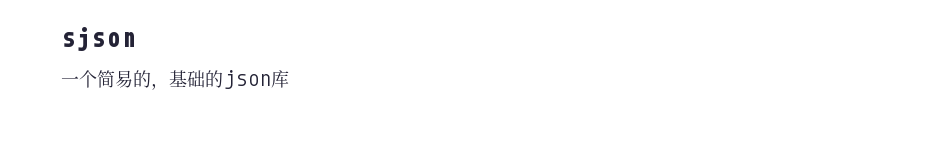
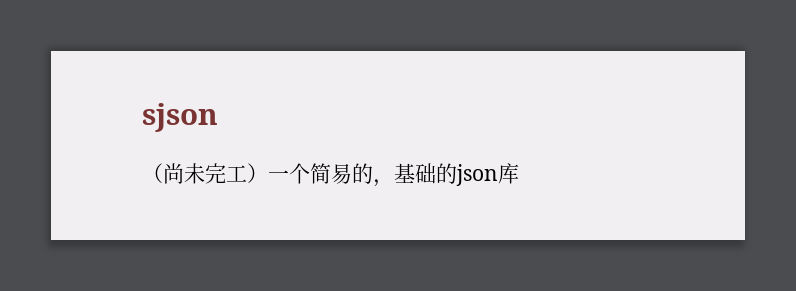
(136, 39) none -> [142,163,268,184] （尚未完工）

